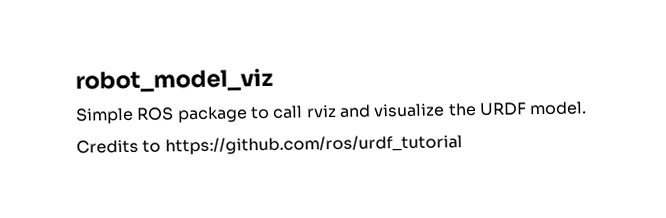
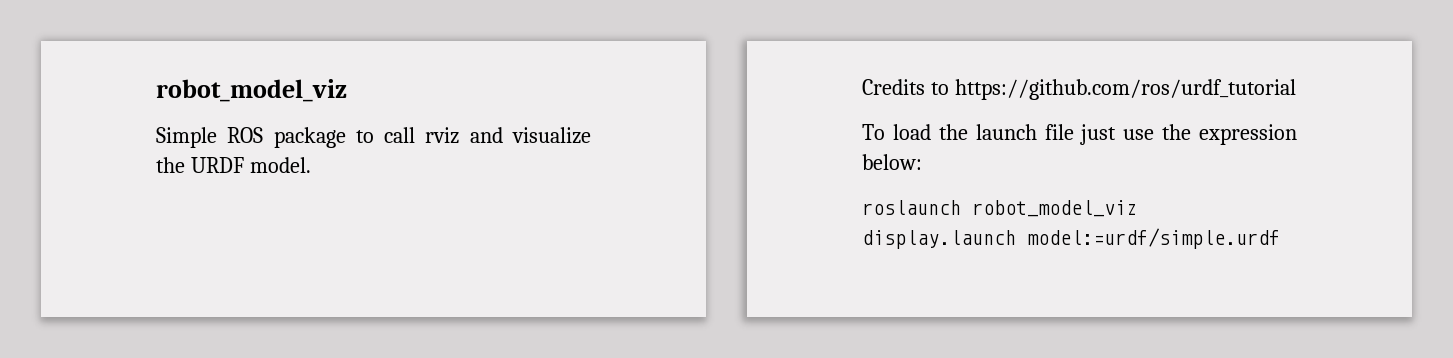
(463, 145) none -> [862,124,1297,145] [862,154,922,170] [862,200,1137,217] [862,228,1280,249] // To load the launch file just use the expression below: // roslaunch robot_model_viz display.launch model:=urdf/simple.urdf

